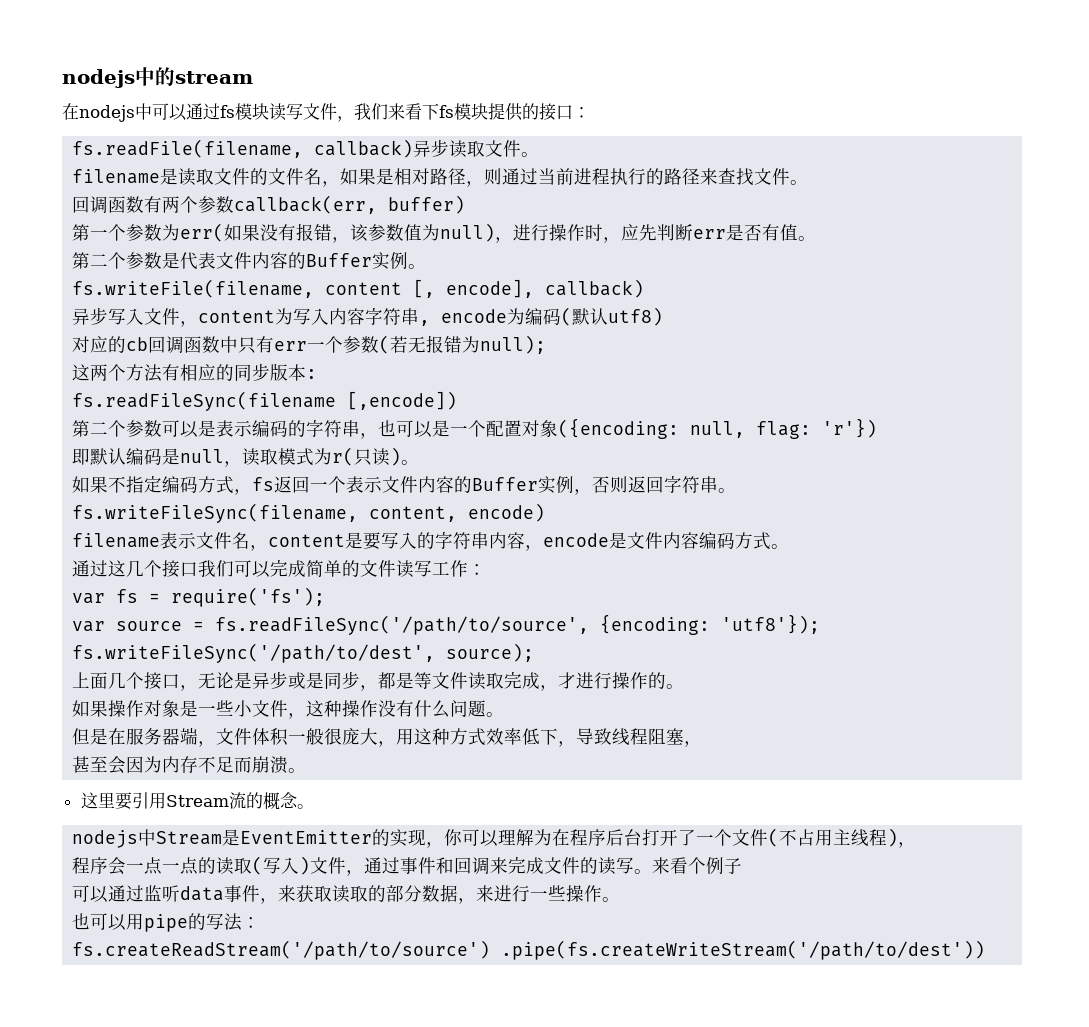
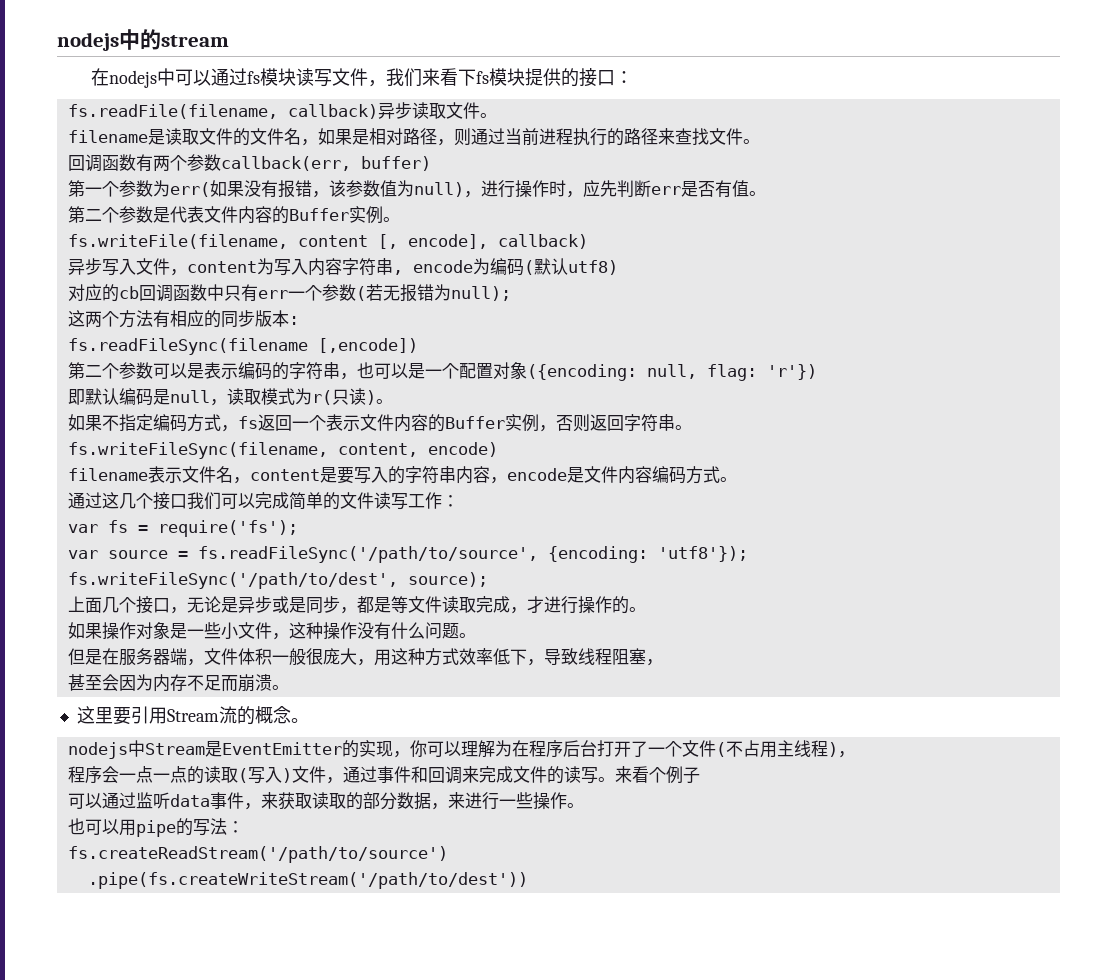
(491, 950) none -> (448, 854) //

